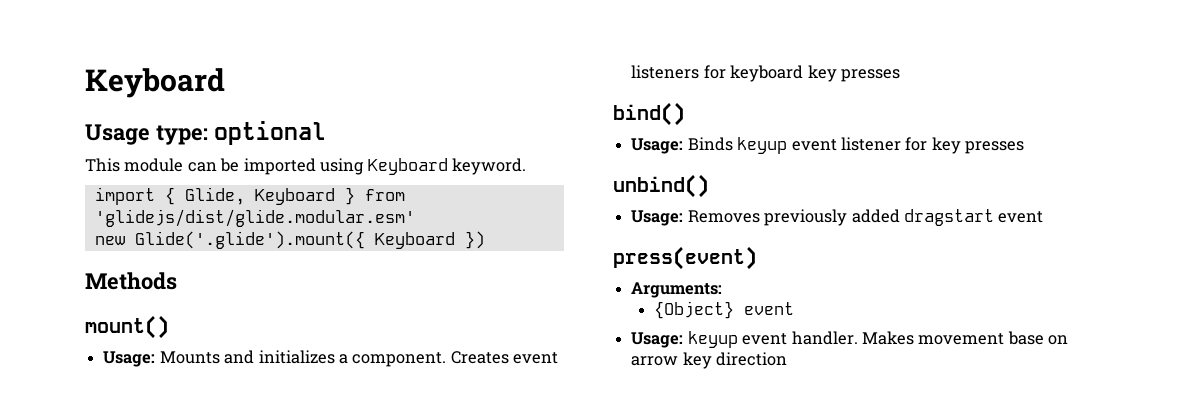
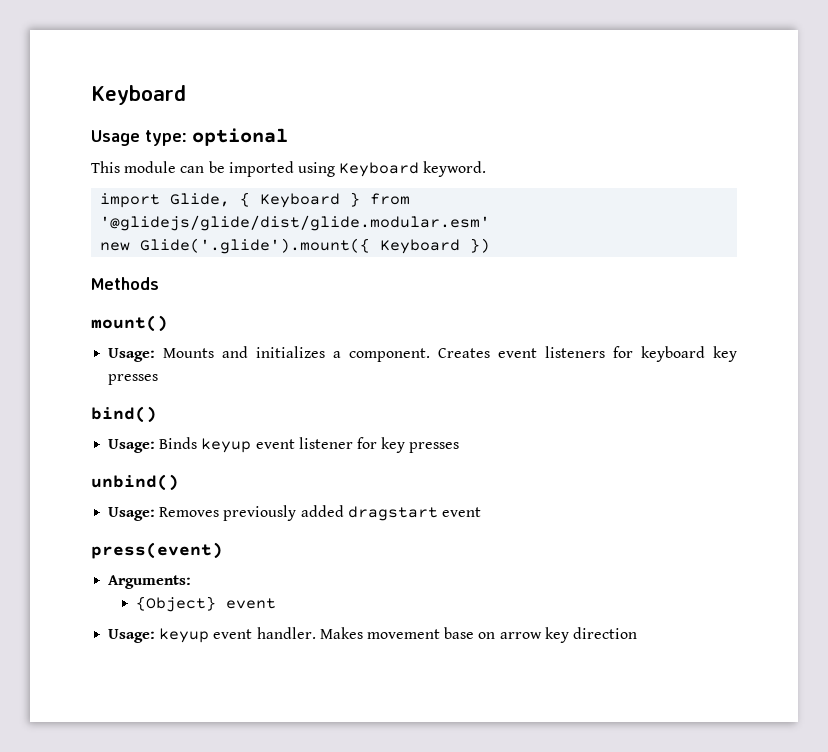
[164,187,245,205] { Glide, -> [170,192,251,207] Glide, {
[94,209,415,227] 'glidejs/dist/glide.modular.esm' -> [100,215,491,231] '@glidejs/glide/dist/glide.modular.esm'

